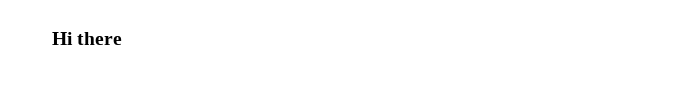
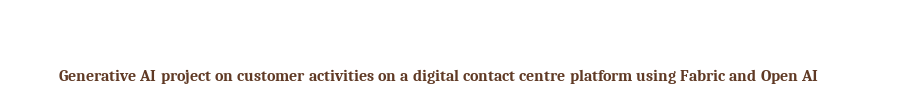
[52,32,123,45] Hi there -> [59,69,819,84] Generative AI project on customer activities on a digital contact centre platform using Fabric and Open AI

